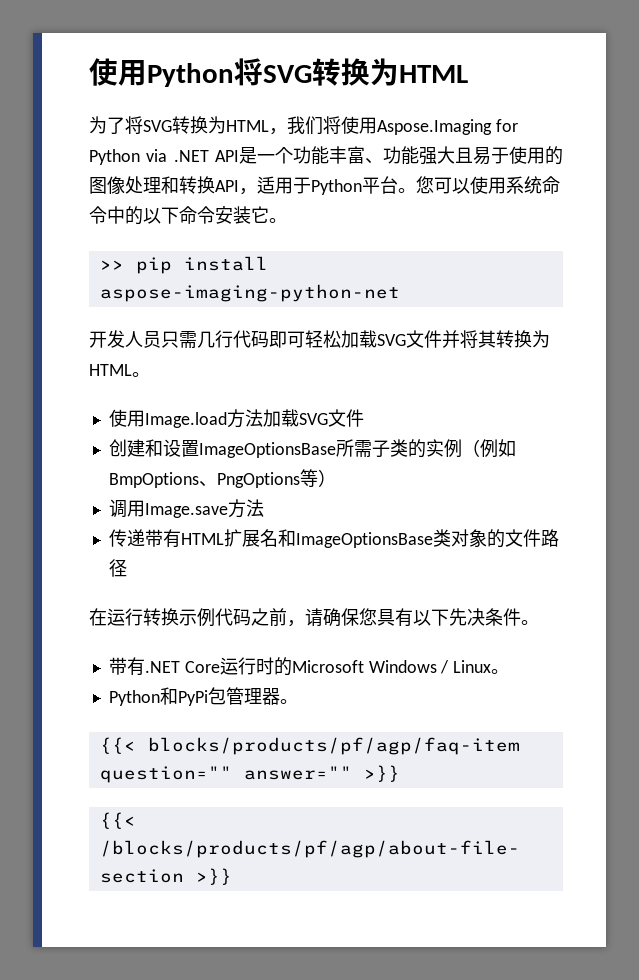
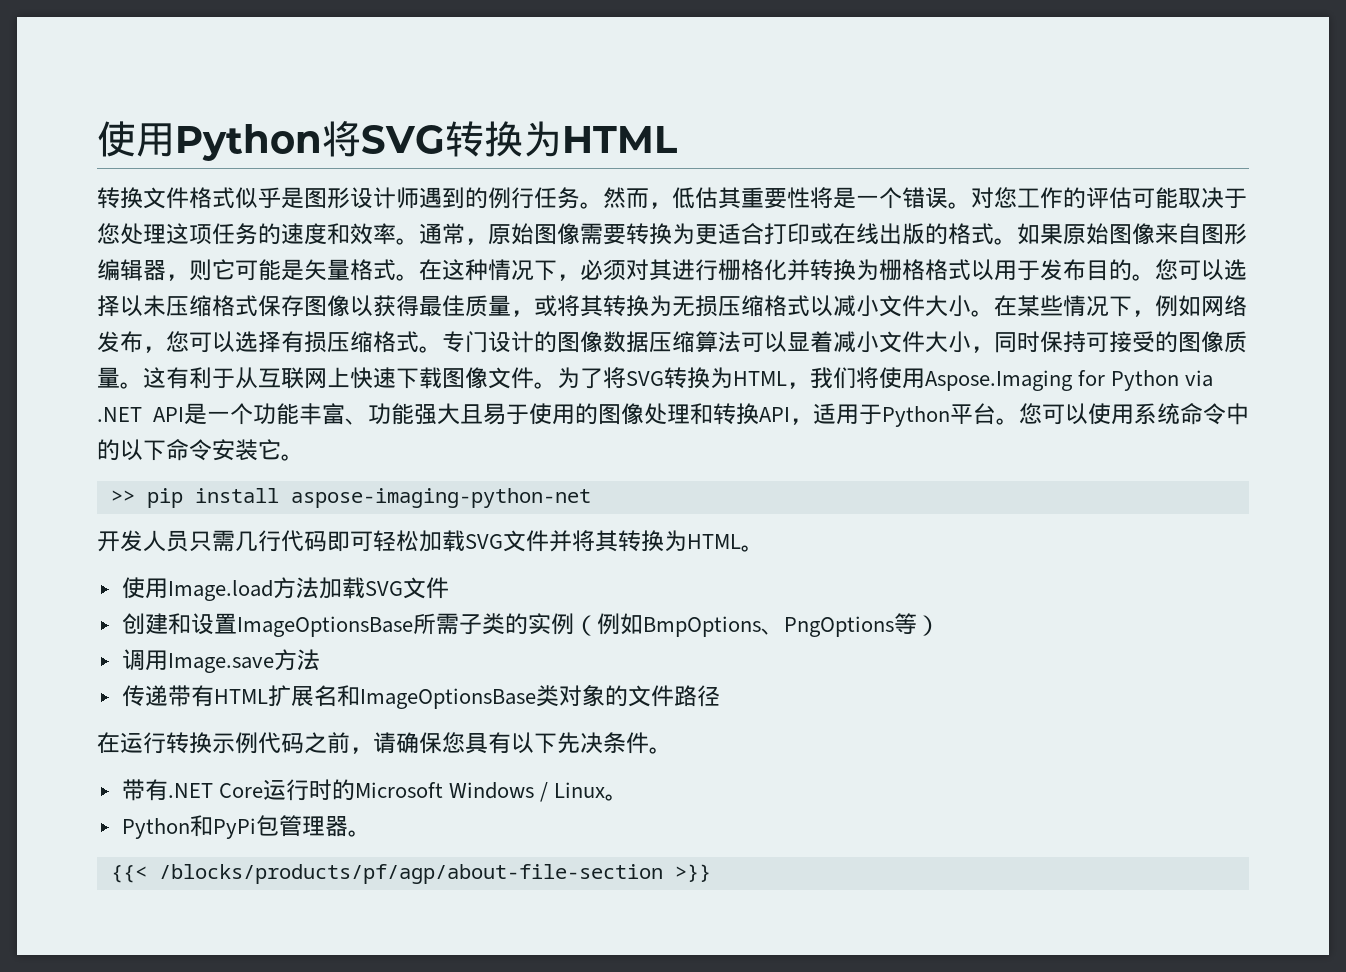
(468, 74) none -> [97,187,1247,209] [97,223,1247,245] [97,259,1247,281] [97,295,1247,317] [97,331,1247,353] [97,367,557,389] 转换文件格式似乎是图形设计师遇到的例行任务。然而，低估其重要性将是一个错误。对您工作的评估可能取决于您处理这项任务的速度和效率。通常，原始图像需要转换为更适合打印或在线出版的格式。如果原始图像来自图形编辑器，则它可能是矢量格式。在这种情况下，必须对其进行栅格化并转换为栅格格式以用于发布目的。您可以选择以未压缩格式保存图像以获得最佳质量，或将其转换为无损压缩格式以减小文件大小。在某些情况下，例如网络发布，您可以选择有损压缩格式。专门设计的图像数据压缩算法可以显着减小文件大小，同时保持可接受的图像质量。这有利于从互联网上快速下载图像文件。
[99,737,520,755] [99,765,400,783] // {{< blocks/products/pf/agp/faq-item question="" answer="" >}} -> (371, 833) none

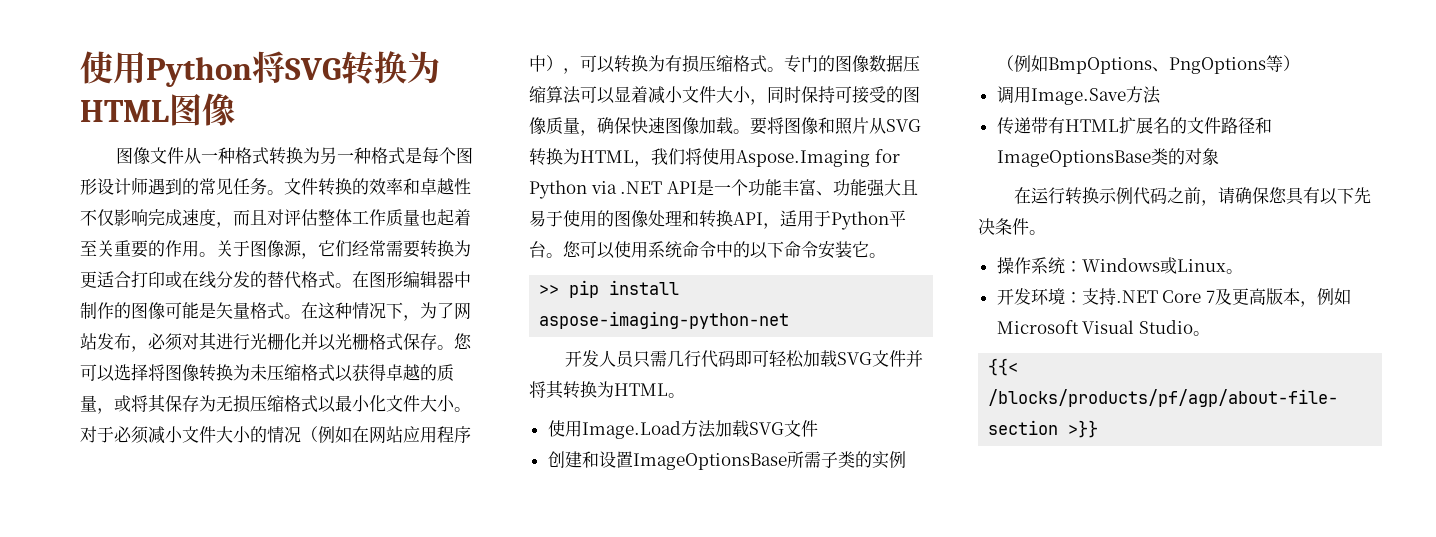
[97,187,1247,209] [97,223,580,245] // 转换文件格式似乎是图形设计师遇到的例行任务。然而，低估其重要性将是一个错误。对您工作的评估可能取决于您处理这项任务的速度和效率。通常，原始图像 -> [169,93,235,126] [115,147,473,165] [80,177,471,196] [80,209,471,228] [80,240,386,259] 图像 // 图像文件从一种格式转换为另一种格式是每个图形设计师遇到的常见任务。文件转换的效率和卓越性不仅影响完成速度，而且对评估整体工作质量也起着至关重要的作用。关于图像源，它们经常
[879,223,1247,245] [97,259,235,281] 出版的格式。如果原始图像来自图形编辑器，则它 -> [216,271,471,289] [80,302,165,320] 分发的替代格式。在图形编辑器中制作的图像
[580,259,1247,281] [97,295,465,317] 必须对其进行栅格化并转换为栅格格式以用于发布目的。您可以选择以未压缩格式保存图像以获得最佳 -> [420,302,471,320] [80,332,472,352] [80,363,437,382] 为了网站发布，必须对其进行光栅化并以光栅格式保存。您可以选择将图像转换为未压缩格式以获得卓越的
[603,295,649,317] 转换 -> [165,395,199,412] 保存
[833,295,1247,317] [97,331,281,353] 减小文件大小。在某些情况下，例如网络发布，您可以选择 -> [335,395,471,412] [80,426,471,444] [529,55,665,74] 最小化文件大小。对于必须减小文件大小的情况（例如在网站应用程序中），可以转换为
[488,331,534,353] 设计 -> (818, 63) none
[120,367,626,389] 。这有利于从互联网上快速下载图像文件。为了将 -> [580,117,886,136] ，确保快速图像加载。要将图像和照片从
[167,580,273,601] Image.load -> [581,421,681,439] Image.Load
[167,653,274,673] Image.save -> [1030,88,1126,105] Image.Save
[336,684,605,709] 和ImageOptionsBase类对象 -> (1170, 125) none
(720, 696) none -> [1254,117,1272,134] [996,148,1219,167] 和ImageOptionsBase类的对象
[121,779,629,802] [121,815,348,839] 带有.NET Core运行时的Microsoft Windows / Linux。 // Python和PyPi包管理器 -> [996,257,1243,274] [996,288,1351,307] [996,320,1193,334] 操作系统：Windows或Linux。 // 开发环境：支持.NET Core 7及更高版本，例如Microsoft Visual Studio

